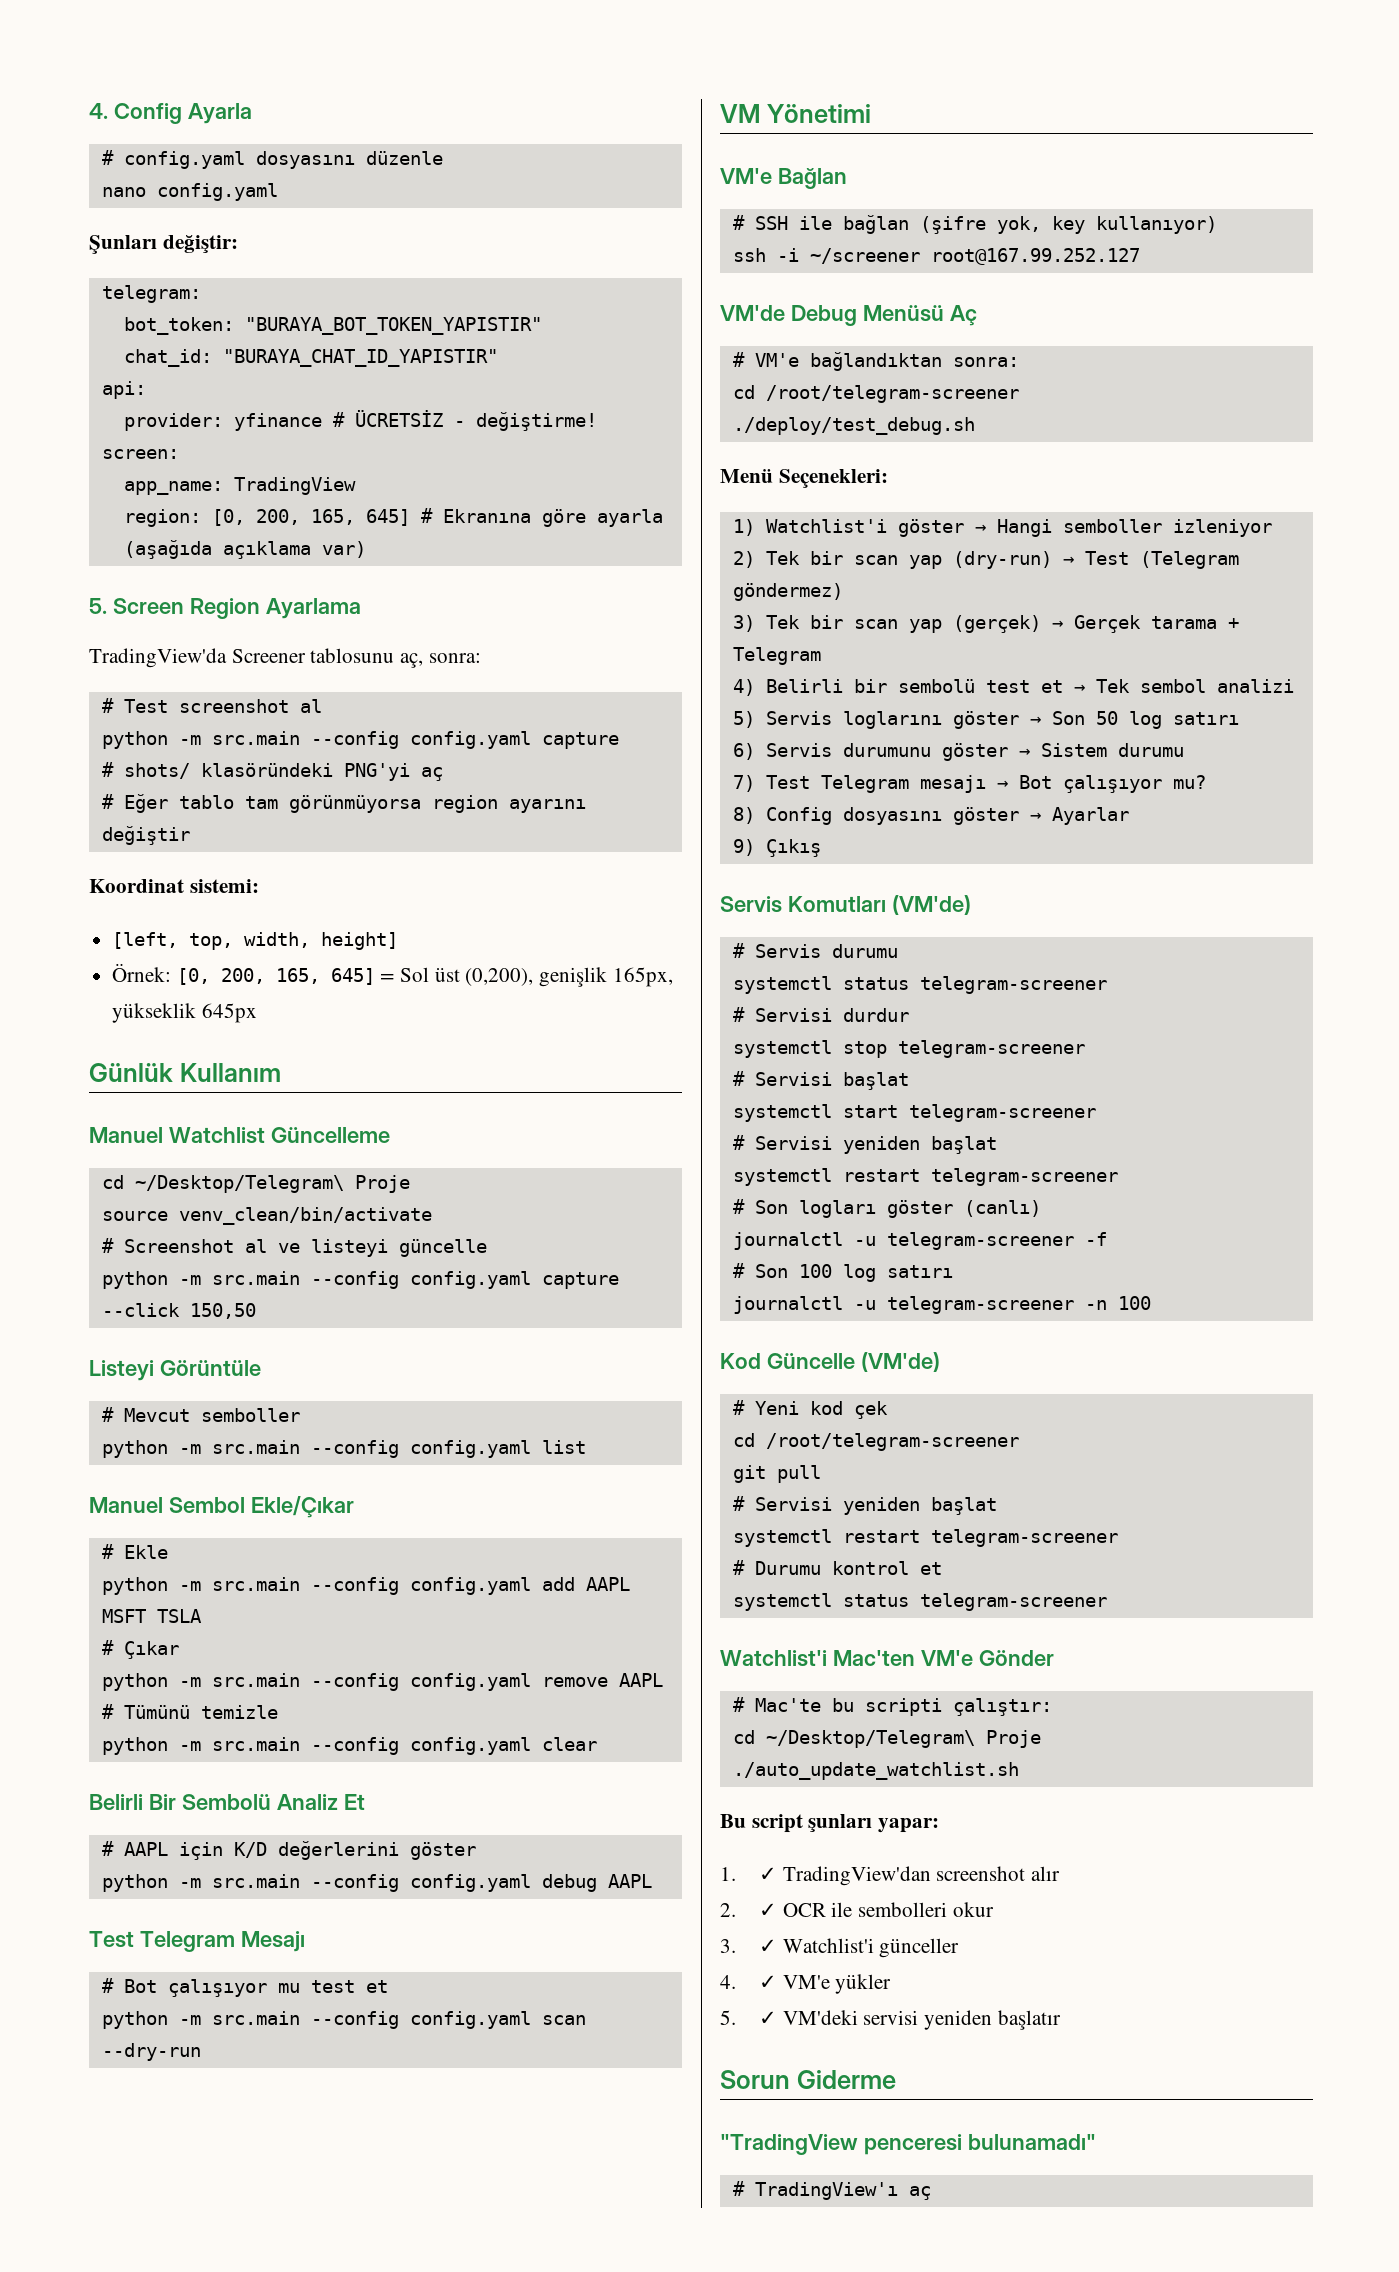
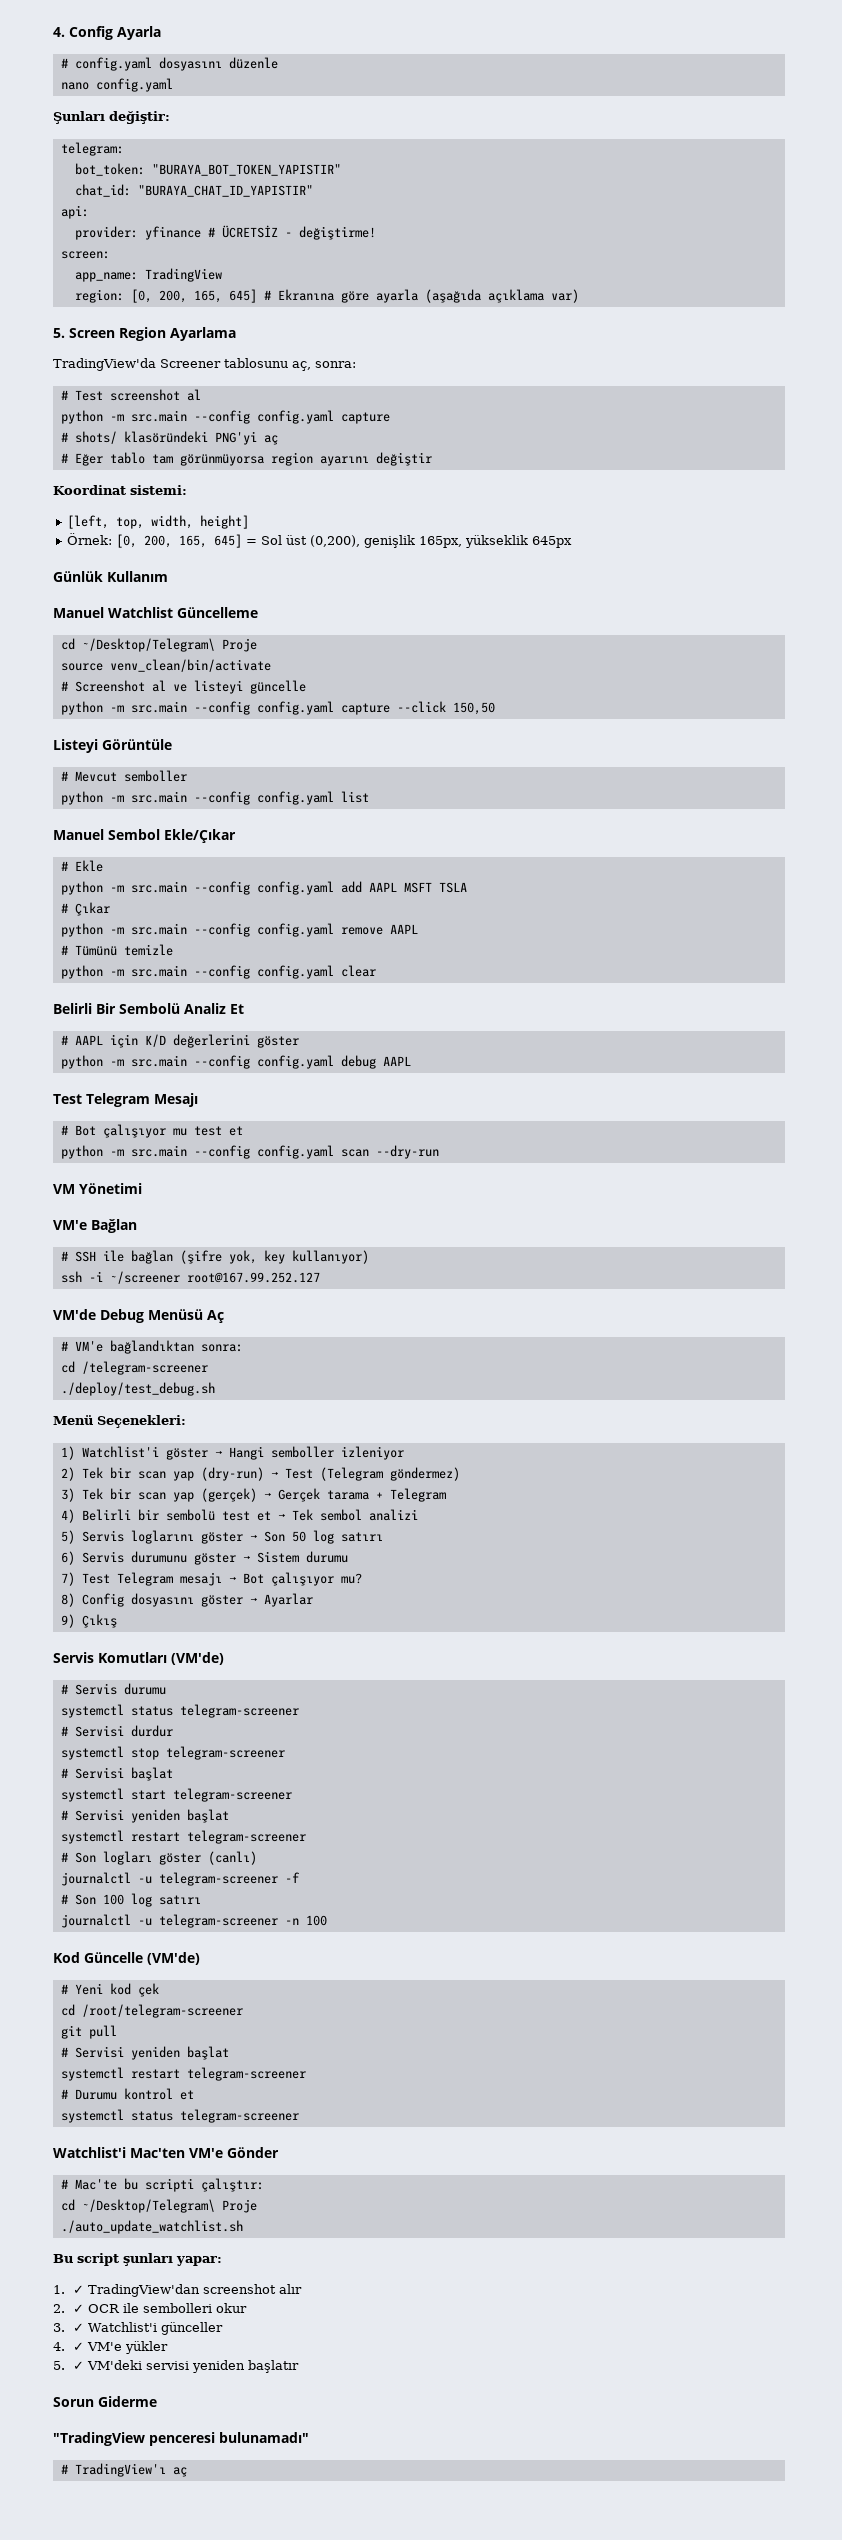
[765,385,1019,403] /root/telegram-screener -> [81,1361,208,1375] /telegram-screener

